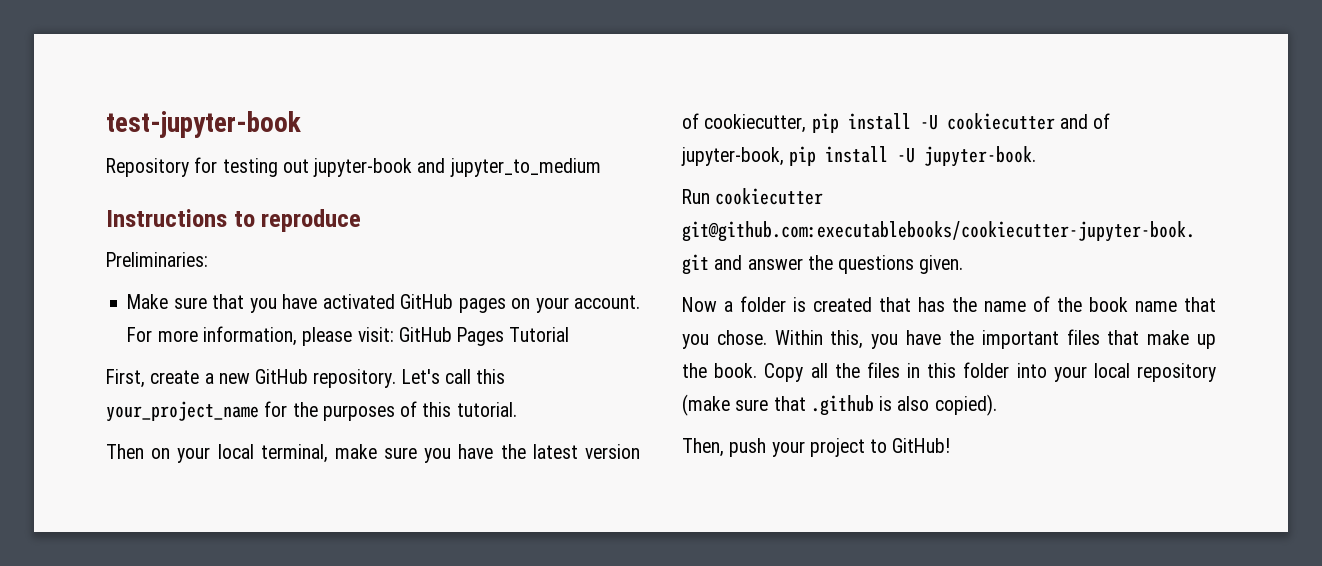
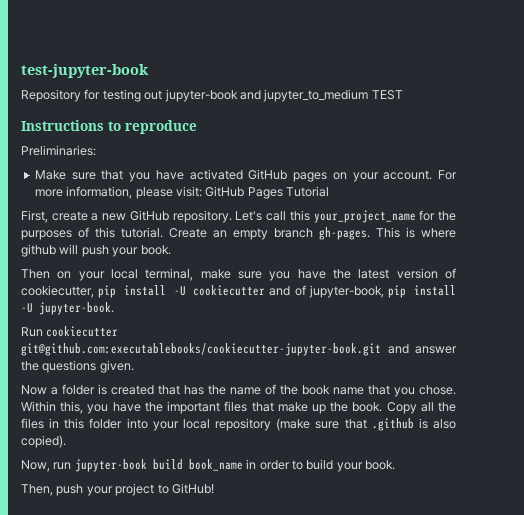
(601, 167) none -> [371,90,403,100] TEST
(517, 409) none -> [169,227,456,240] [21,244,171,257] Create an empty branch gh-pages. This is where github will push your book.
(997, 405) none -> [21,459,395,472] // Now, run jupyter-book build book_name in order to build your book.

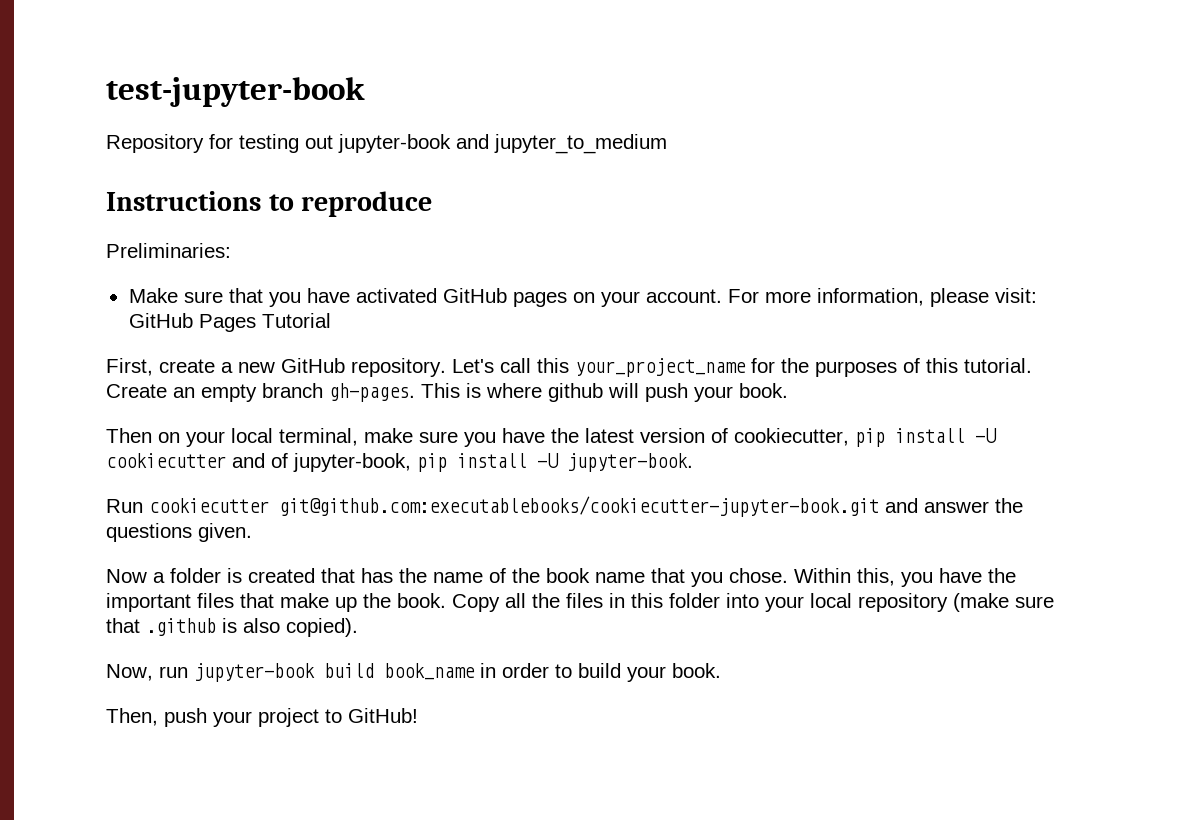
[371,90,403,100] TEST -> (667, 144) none

